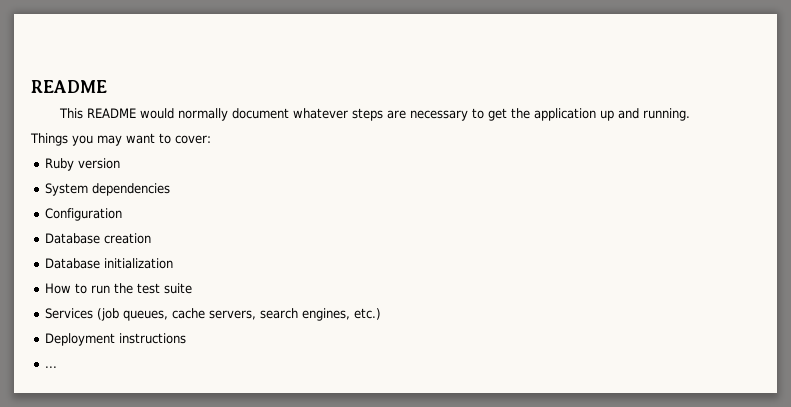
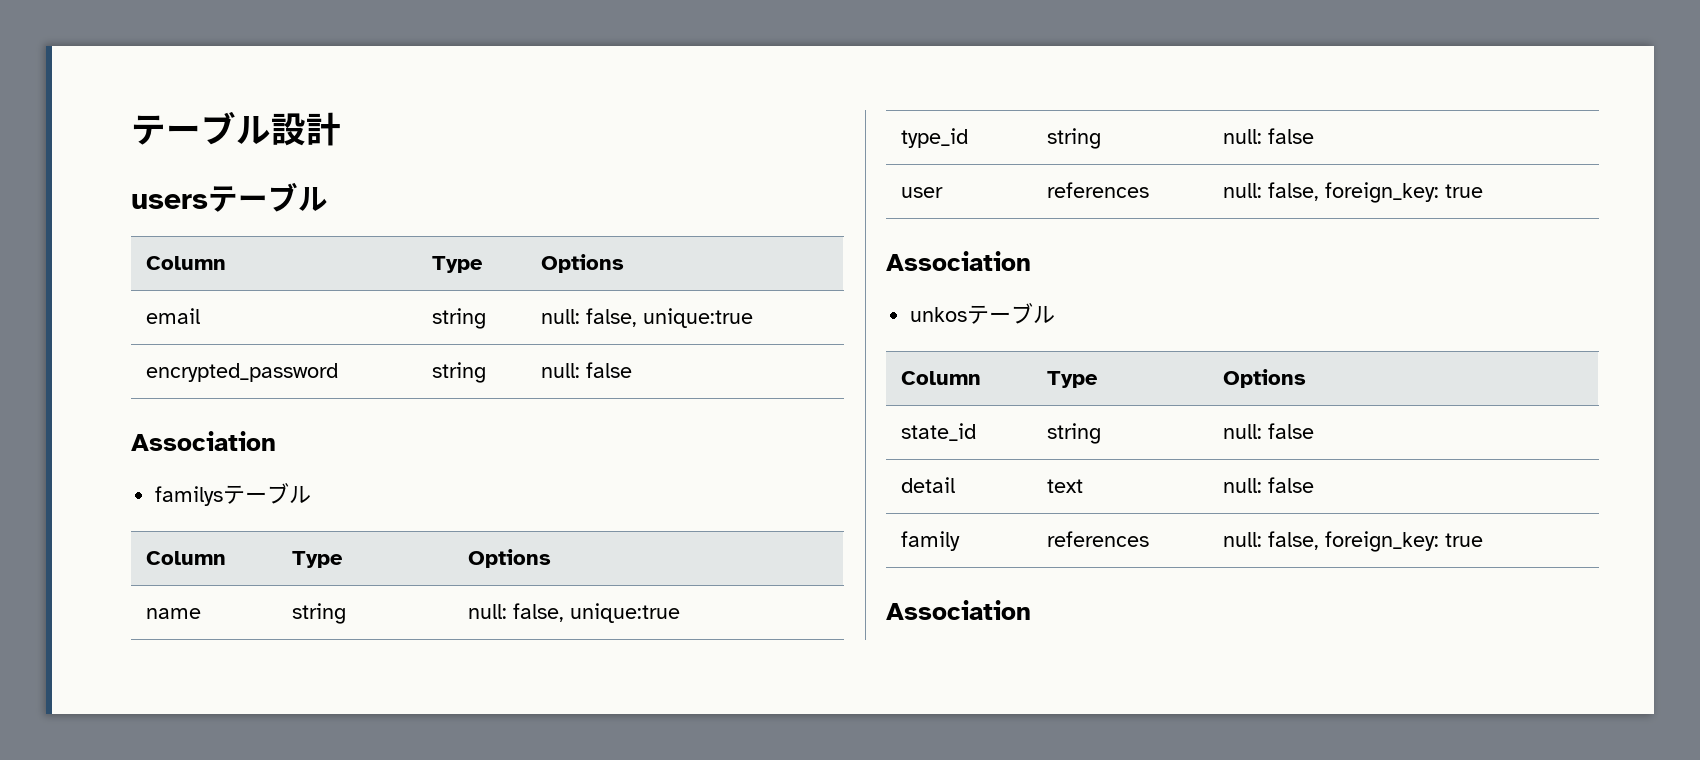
[31,80,107,93] [58,108,690,121] [30,133,211,146] [45,158,121,171] [45,183,171,196] [45,208,123,221] [45,233,152,244] [45,258,174,269] [45,283,193,294] [45,308,382,321] [45,333,187,346] [45,366,58,368] README // This README would normally document whatever steps are necessary to get the application up and running. // Things you may want to cover: // Ruby version // System dependencies // Configuration // Database creation // Database initialization // How to run the test suite // Services (job queues, cache servers, search engines, etc.) // Deployment instructions // ... -> [131,111,341,146] [131,182,328,212] [146,256,227,270] [432,256,484,273] [541,254,625,273] [146,308,201,324] [432,308,487,329] [541,308,754,328] [146,363,339,382] [432,362,487,383] [541,362,633,378] [131,431,276,451] [155,483,312,506] [146,551,227,565] [292,551,344,568] [468,549,552,568] [146,608,202,619] [292,603,347,624] [468,603,681,623] [901,128,969,148] [1047,128,1102,149] [1223,128,1315,144] [901,187,944,198] [1047,182,1150,198] [1223,182,1484,203] [886,251,1031,271] [910,303,1056,324] [901,371,982,385] [1047,371,1099,388] [1223,369,1307,388] [901,423,977,441] [1047,423,1102,444] [1223,423,1315,439] [901,477,956,493] [1047,479,1084,493] [1223,477,1315,493] [901,531,961,551] [1047,531,1150,547] [1223,531,1484,552] [886,600,1031,620] テーブル設計 // usersテーブル // Column | Type | Options // email | string | null: false, unique:true // encrypted_password | string | null: false // Association // familysテーブル // Column | Type | Options // name | string | null: false, unique:true // type_id | string | null: false // user | references | null: false, foreign_key: true // Association // unkosテーブル // Column | Type | Options // state_id | string | null: false // detail | text | null: false // family | references | null: false, foreign_key: true // Association

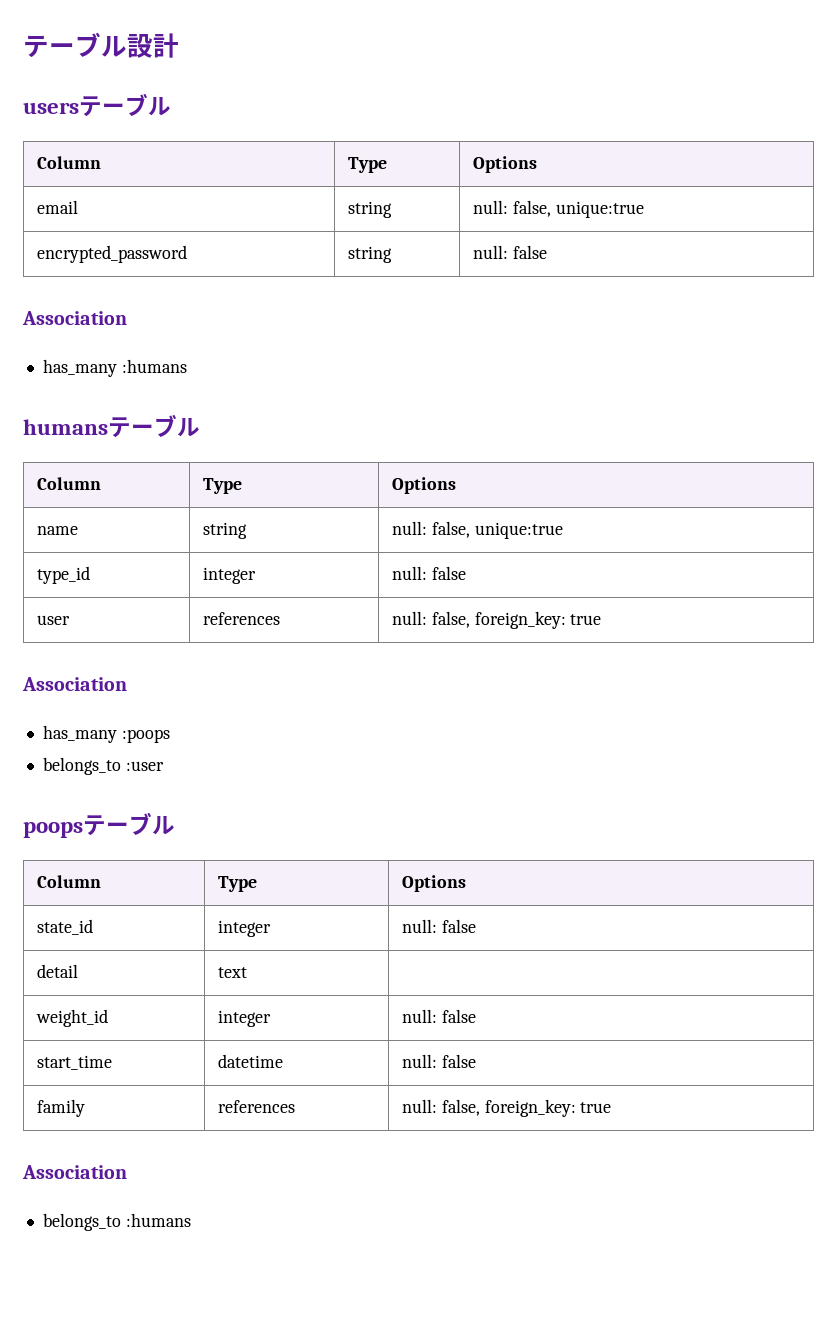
[155,486,224,506] familys -> [42,359,187,377] [23,419,108,435] has_many :humans // humans
[1047,128,1102,149] string -> [202,567,256,584] integer
[910,307,968,322] unkos -> [42,725,170,743] [42,757,164,775] [23,822,83,838] has_many :poops // belongs_to :user // poops
[1047,423,1102,444] string -> [217,920,271,937] integer
(1084, 486) none -> [35,1009,108,1027] [217,1010,271,1027] [401,1009,476,1023] [36,1055,112,1070] [217,1054,283,1068] // weight_id | integer | null: false // start_time | datetime |
(1031, 610) none -> [42,1213,191,1231] // belongs_to :humans

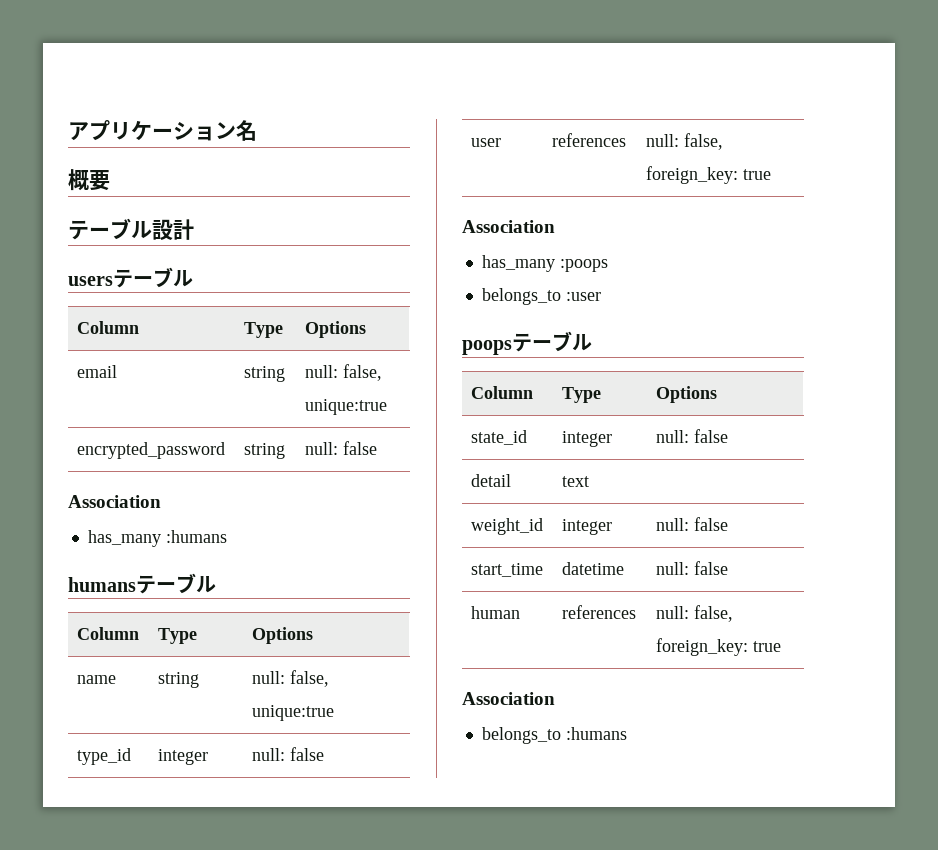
(23, 46) none -> [68,120,257,141] [68,169,110,191] アプリケーション名 // 概要 //
[36,1099,85,1117] family -> [471,606,521,619] human

